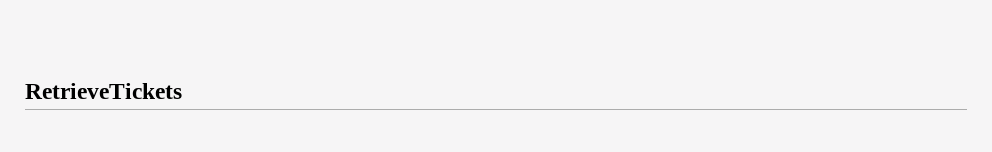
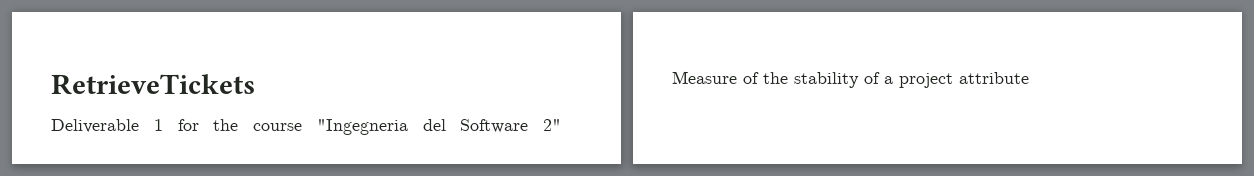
(182, 91) none -> [51,119,561,135] [672,71,1029,88] // Deliverable 1 for the course "Ingegneria del Software 2" Measure of the stability of a project attribute

